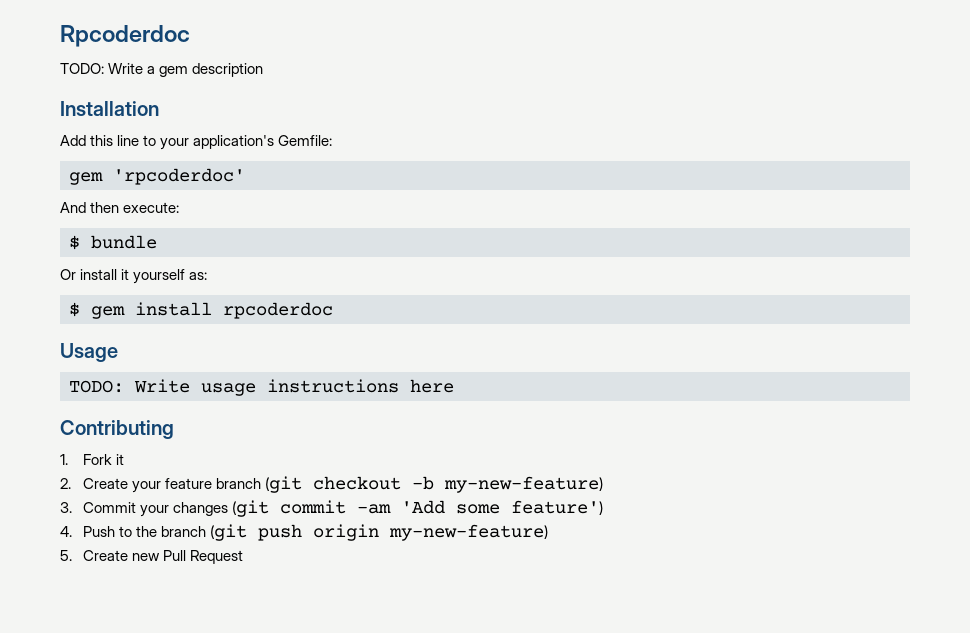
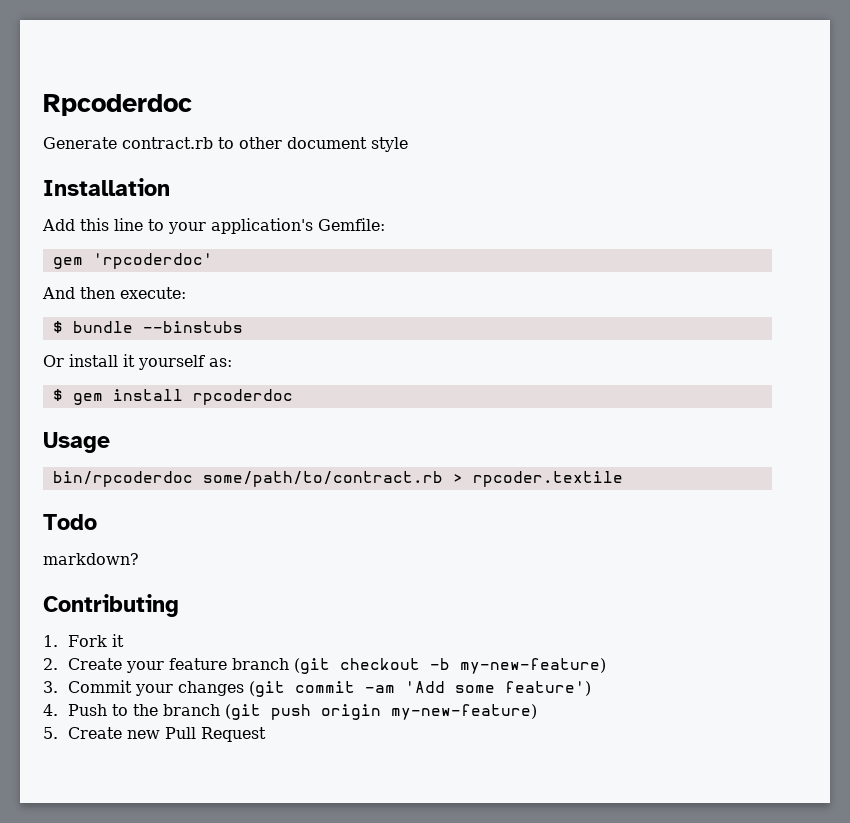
[60,63,264,77] TODO: Write a gem description -> [43,137,408,152] Generate contract.rb to other document style
(157, 242) none -> [142,321,243,333] --binstubs
[69,379,454,396] TODO: Write usage instructions here -> [52,471,623,487] [43,514,97,530] [43,553,139,565] bin/rpcoderdoc some/path/to/contract.rb > rpcoder.textile // Todo // markdown?

